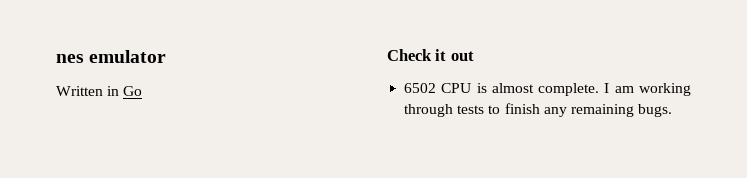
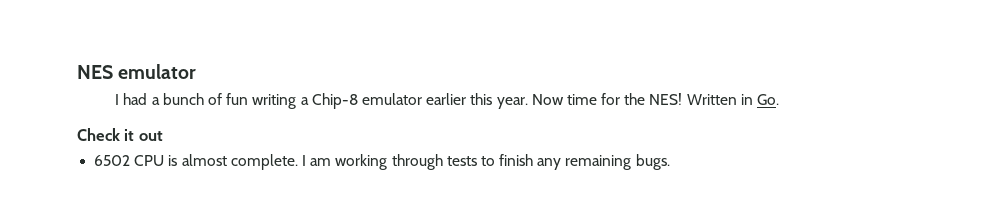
[56,54,84,63] nes -> [77,65,113,79] NES
(167, 56) none -> [115,93,683,109] I had a bunch of fun writing a Chip-8 emulator earlier this year. Now time for the NES!
[123,86,143,96] Go -> [756,94,779,105] Go.

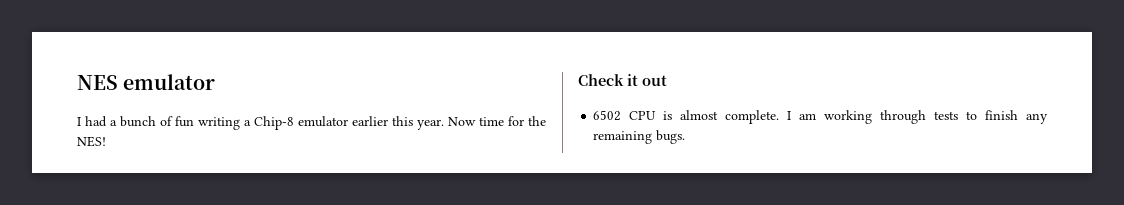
[686,94,779,105] Written in Go. -> (106, 141) none

